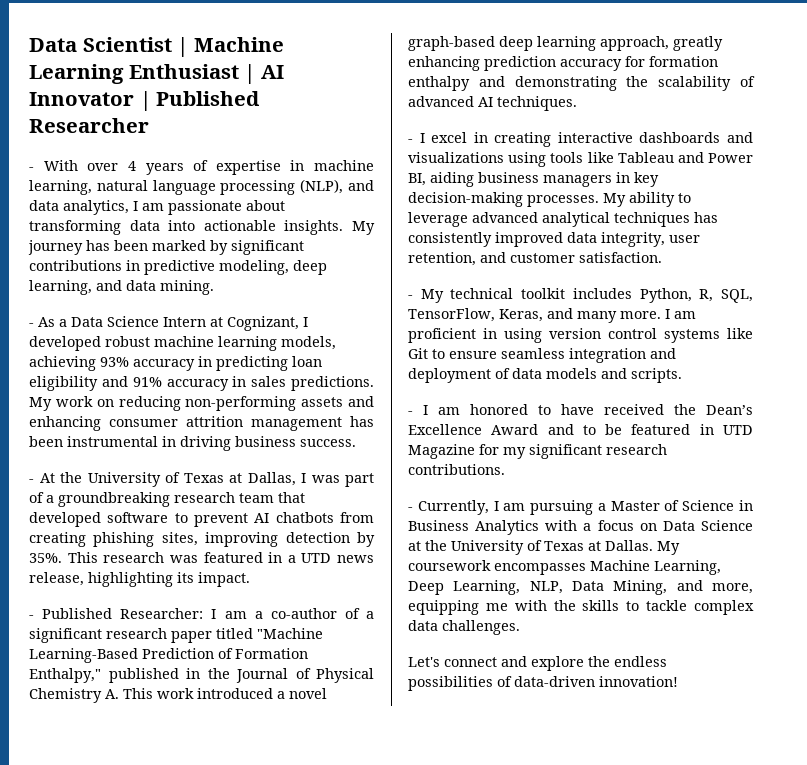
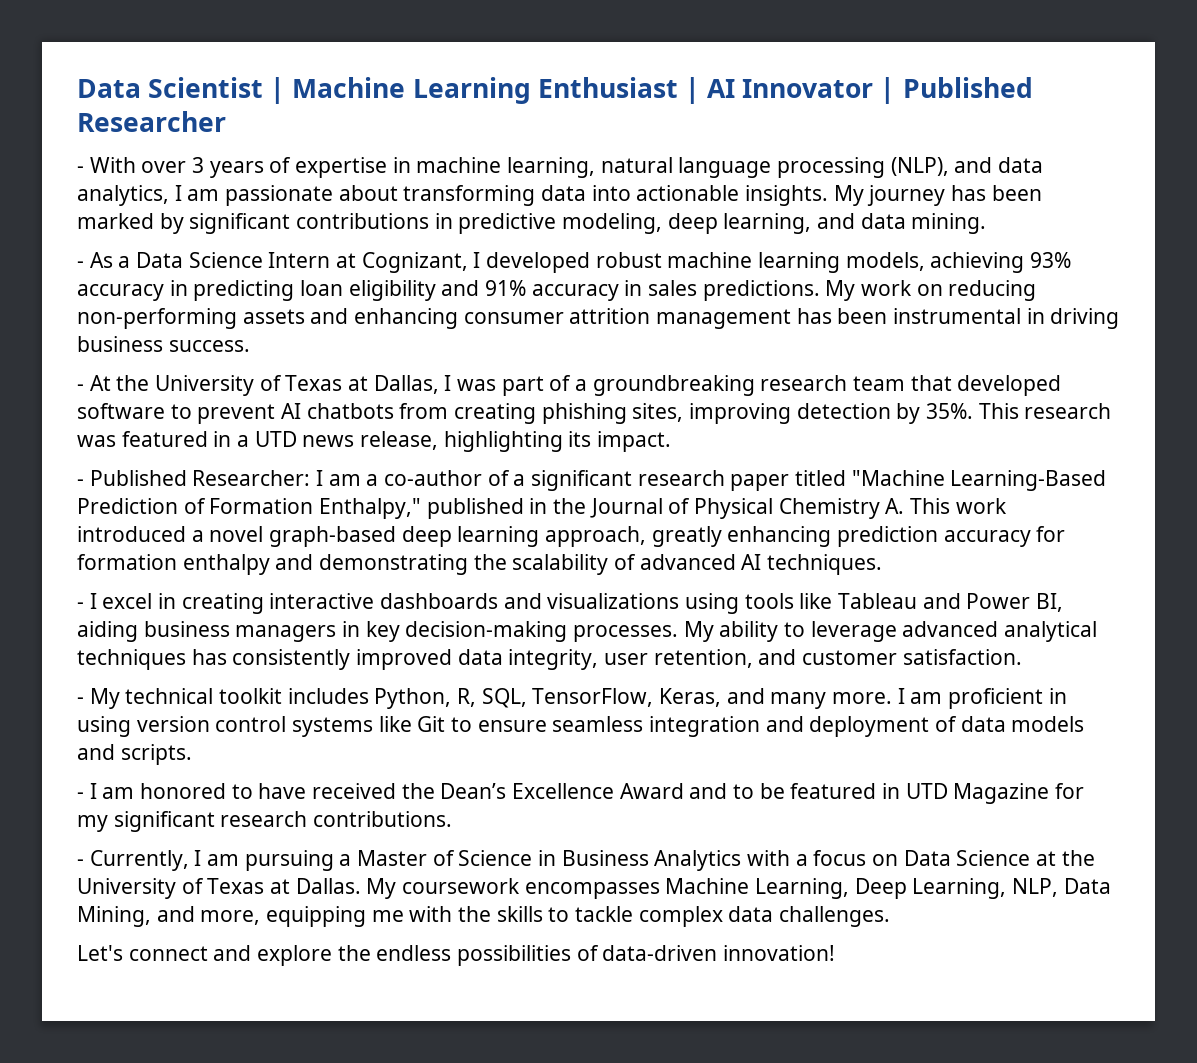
[127,161,136,171] 4 -> [192,157,205,173] 3

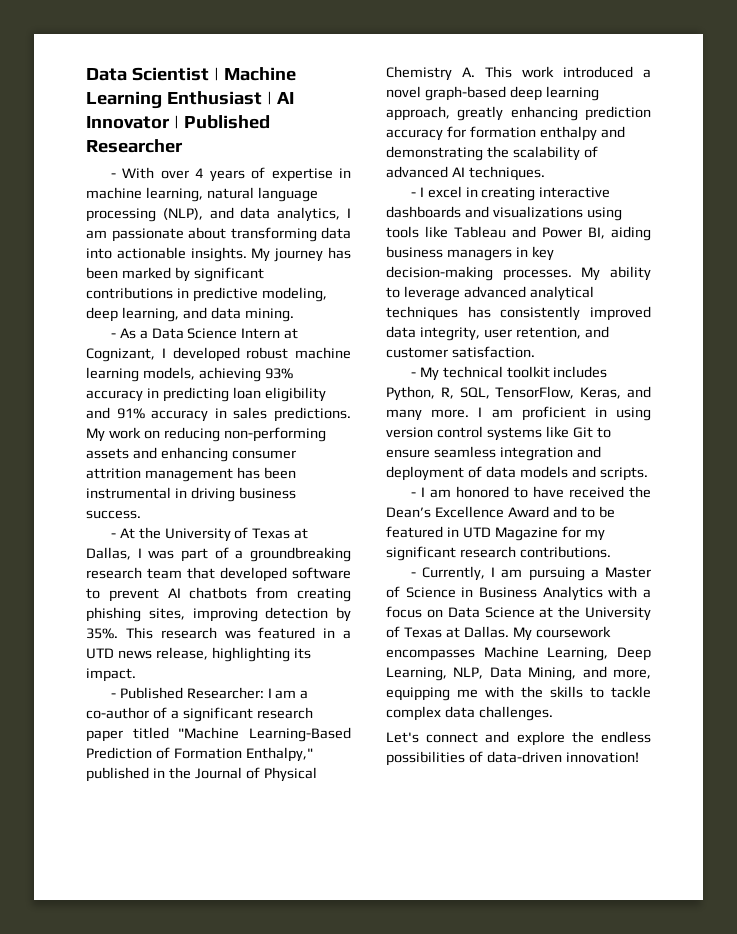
[192,157,205,173] 3 -> [195,168,204,178] 4

